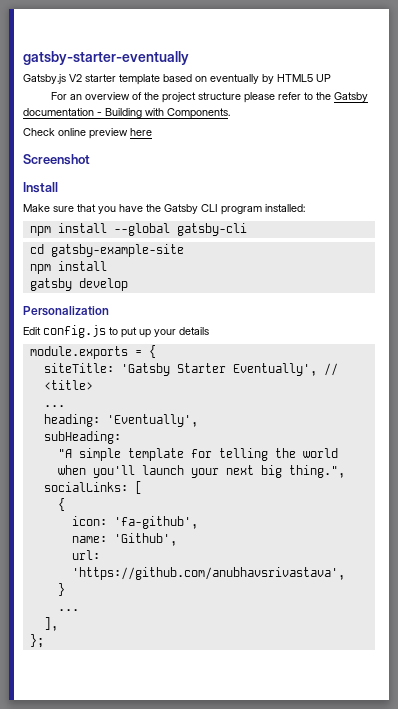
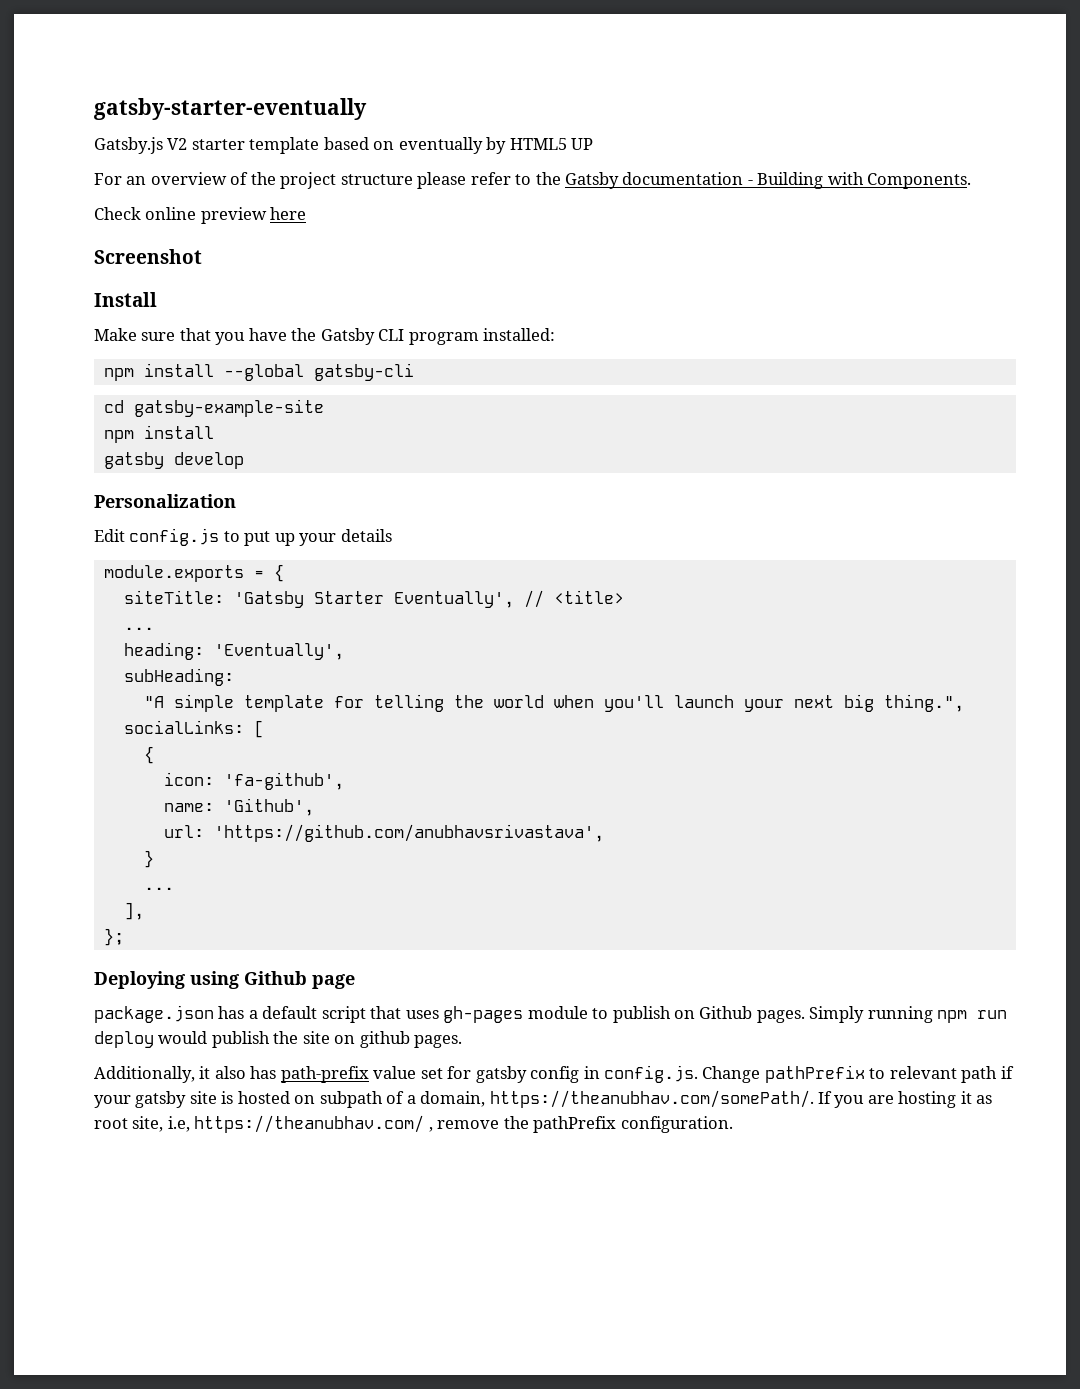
(44, 641) none -> [94,971,355,989] [94,1005,1008,1023] [94,1031,463,1048] [94,1065,1014,1083] [94,1090,993,1108] [94,1115,733,1133] // Deploying using Github page // package.json has a default script that uses gh-pages module to publish on Github pages. Simply running npm run deploy would publish the site on github pages. // Additionally, it also has path-prefix value set for gatsby config in config.js. Change pathPrefix to relevant path if your gatsby site is hosted on subpath of a domain, https://theanubhav.com/somePath/. If you are hosting it as root site, i.e, https://theanubhav.com/ , remove the pathPrefix configuration.

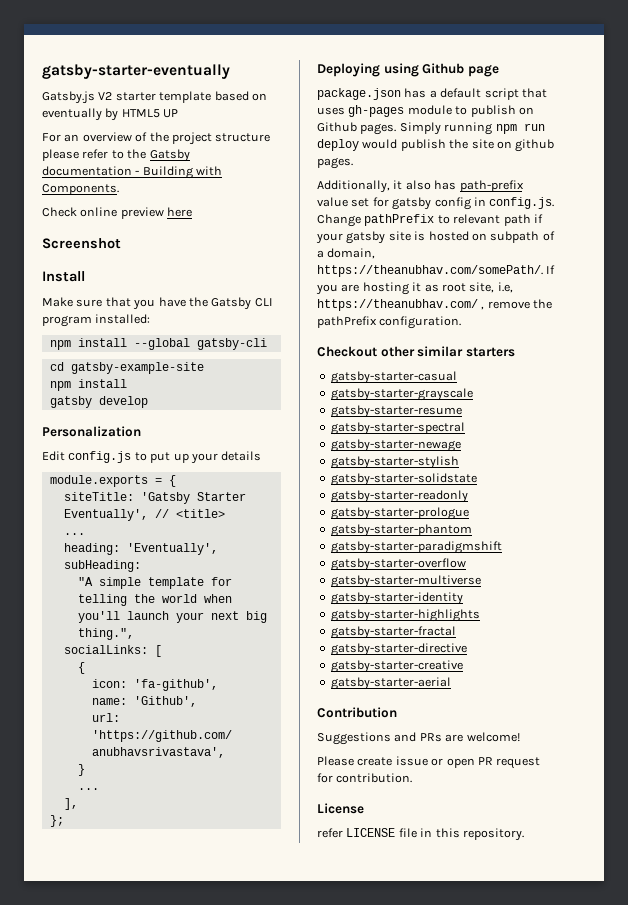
(733, 1124) none -> [317,346,515,357] [330,371,457,384] [330,388,473,401] [330,405,462,418] [330,422,465,435] [330,439,461,452] [330,456,459,469] [330,473,477,486] [330,490,468,503] [330,507,469,520] [330,524,472,537] [330,541,502,554] [330,558,466,571] [330,575,481,588] [330,592,463,605] [330,609,480,622] [330,626,456,639] [330,643,467,656] [330,660,463,673] [330,677,451,690] [317,707,397,718] [317,732,520,745] [317,756,541,769] [317,773,413,783] [317,803,364,814] [317,828,524,841] // Checkout other similar starters // gatsby-starter-casual // gatsby-starter-grayscale // gatsby-starter-resume // gatsby-starter-spectral // gatsby-starter-newage // gatsby-starter-stylish // gatsby-starter-solidstate // gatsby-starter-readonly // gatsby-starter-prologue // gatsby-starter-phantom // gatsby-starter-paradigmshift // gatsby-starter-overflow // gatsby-starter-multiverse // gatsby-starter-identity // gatsby-starter-highlights // gatsby-starter-fractal // gatsby-starter-directive // gatsby-starter-creative // gatsby-starter-aerial // Contribution // Suggestions and PRs are welcome! // Please create issue or open PR request for contribution. // License // refer LICENSE file in this repository.

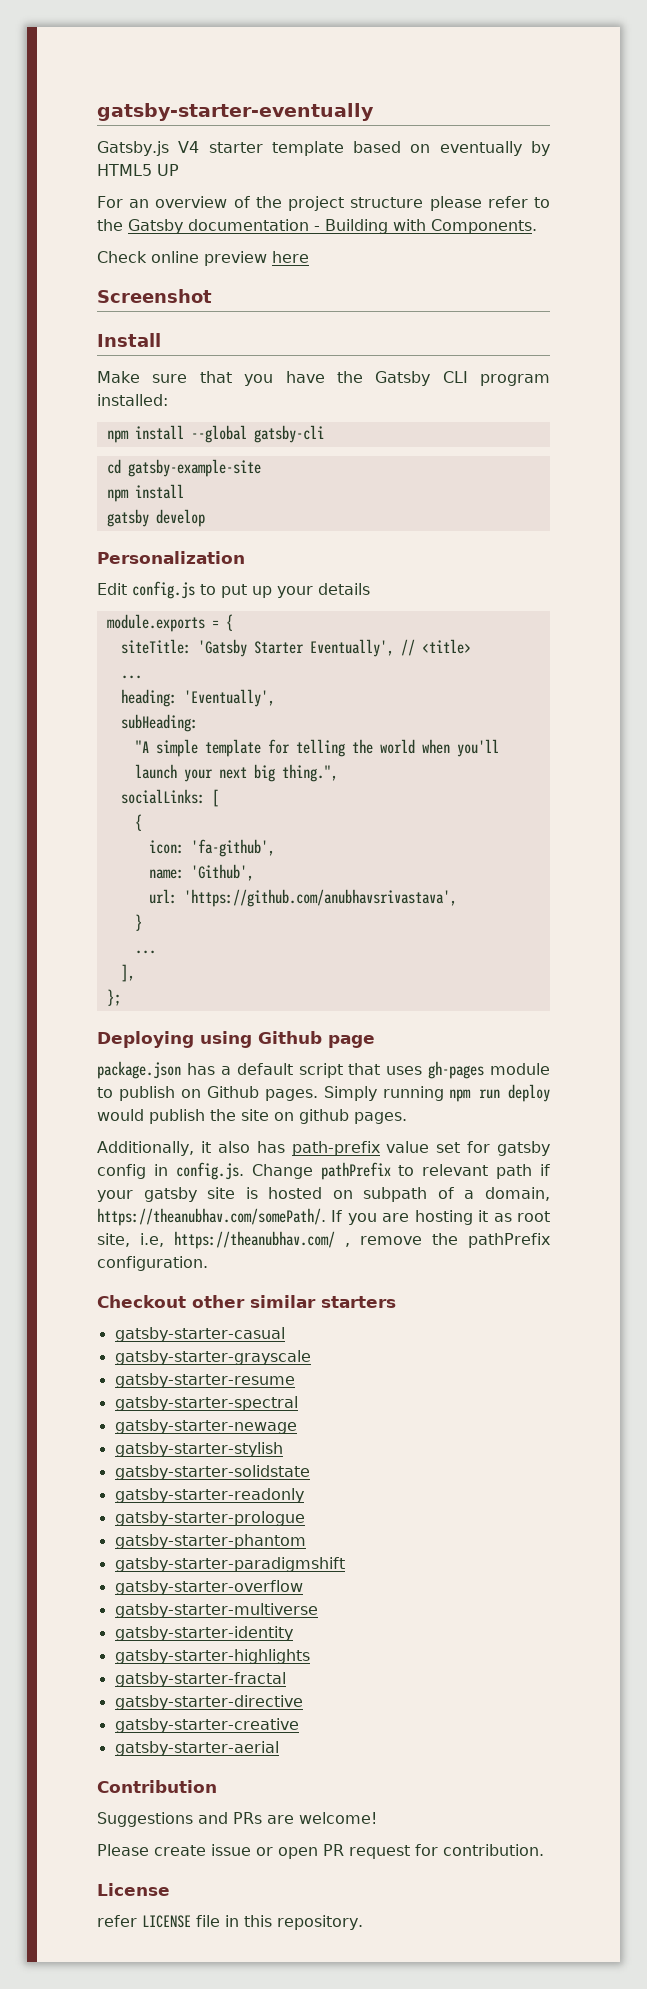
[98,92,113,100] V2 -> [178,141,200,153] V4

